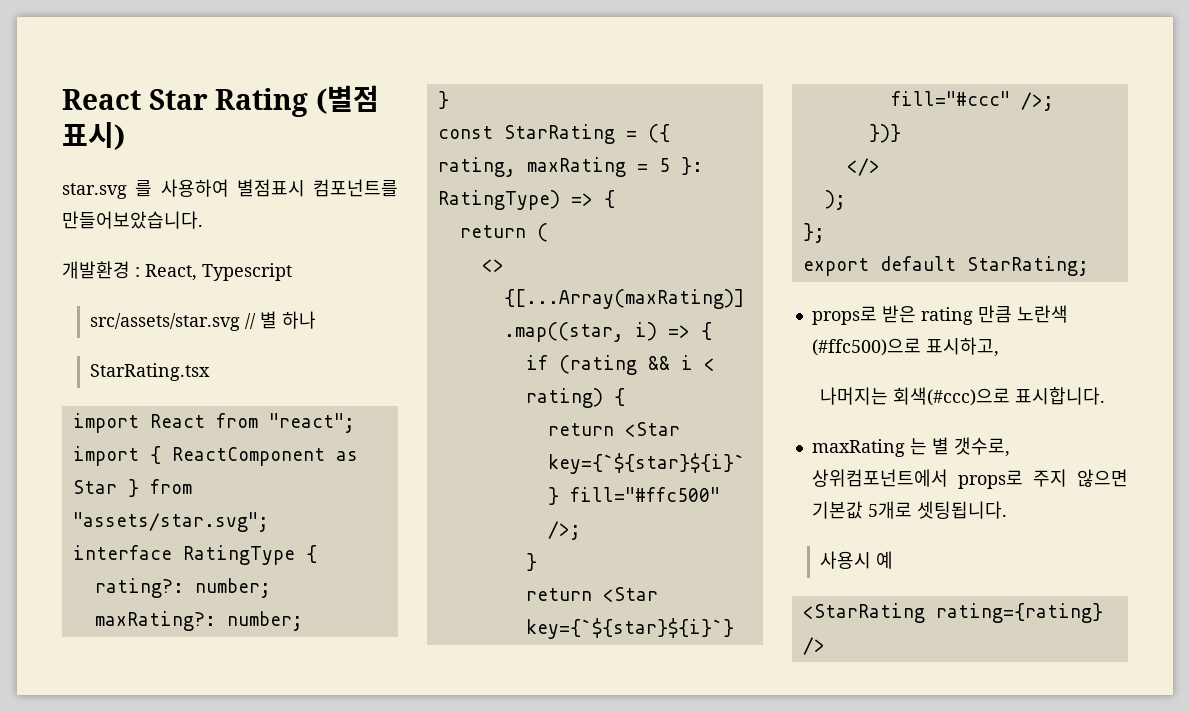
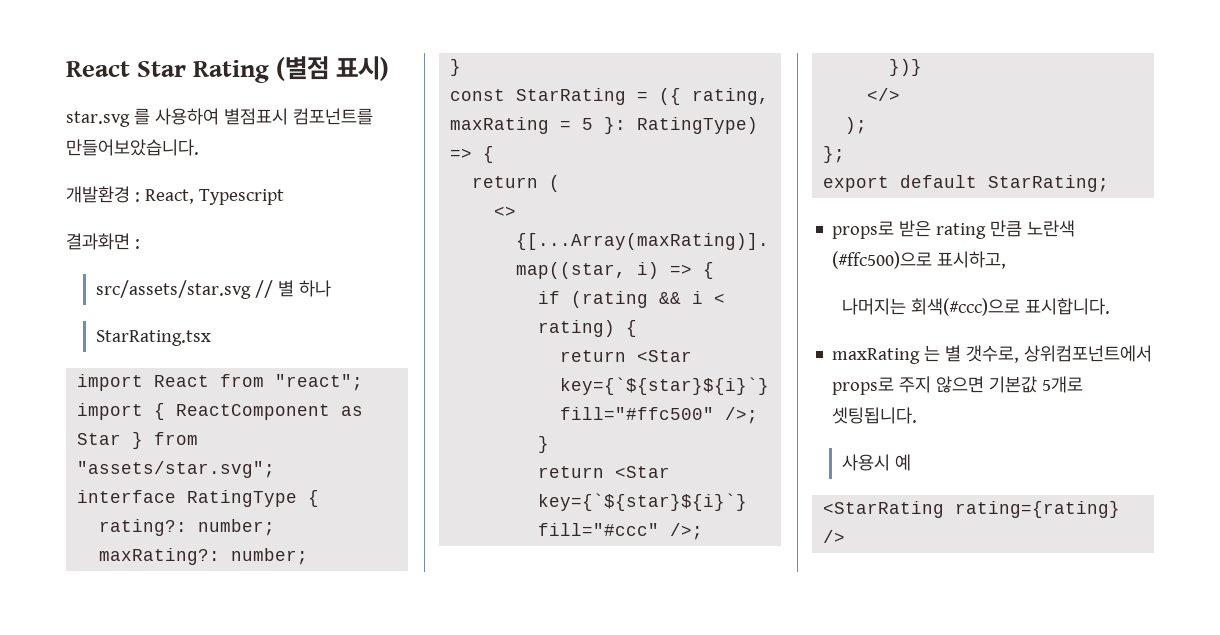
(292, 272) none -> [66,233,140,250] // 결과화면 :

